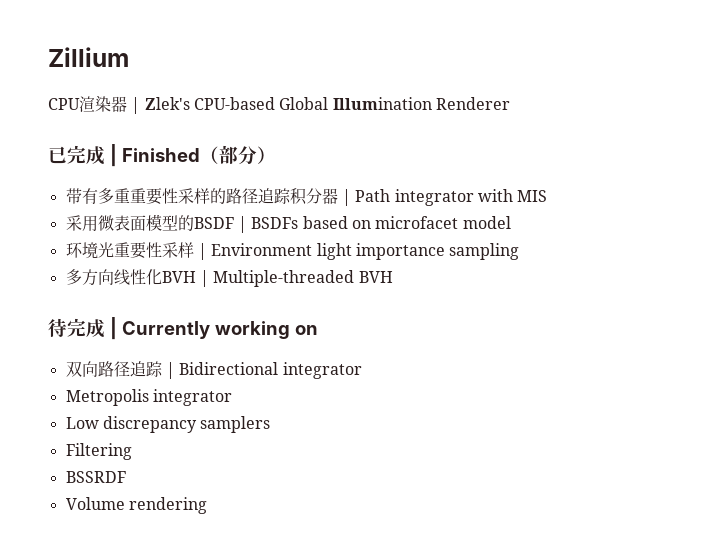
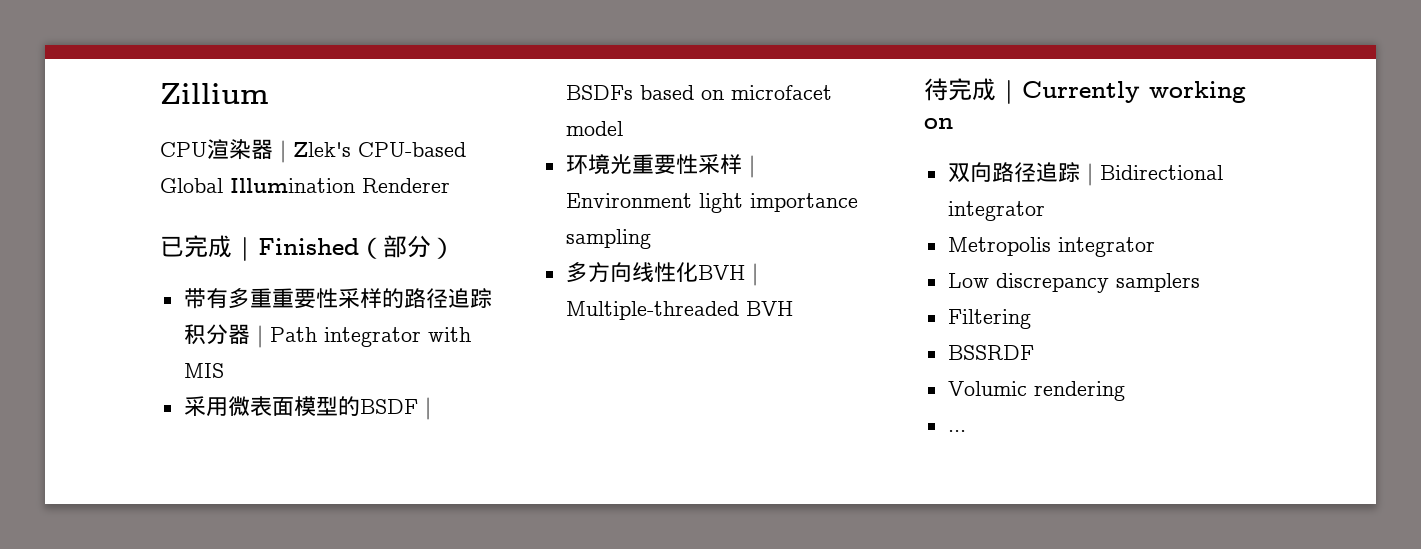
[65,497,125,510] Volume -> [947,381,1027,396] Volumic
(207, 505) none -> [947,430,966,432] // ...

